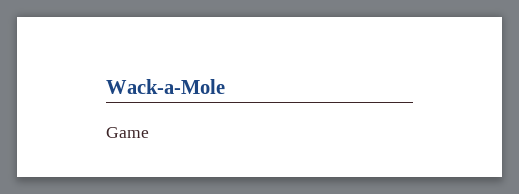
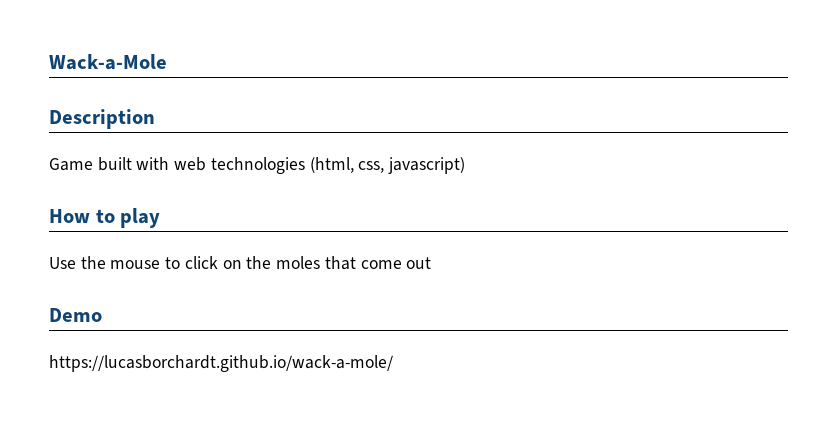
(225, 86) none -> [49,109,155,129] // Description
(149, 132) none -> [97,157,466,174] [49,208,161,228] [49,256,432,270] [49,308,102,322] [49,355,393,372] built with web technologies (html, css, javascript) // How to play // Use the mouse to click on the moles that come out // Demo // https://lucasborchardt.github.io/wack-a-mole/

